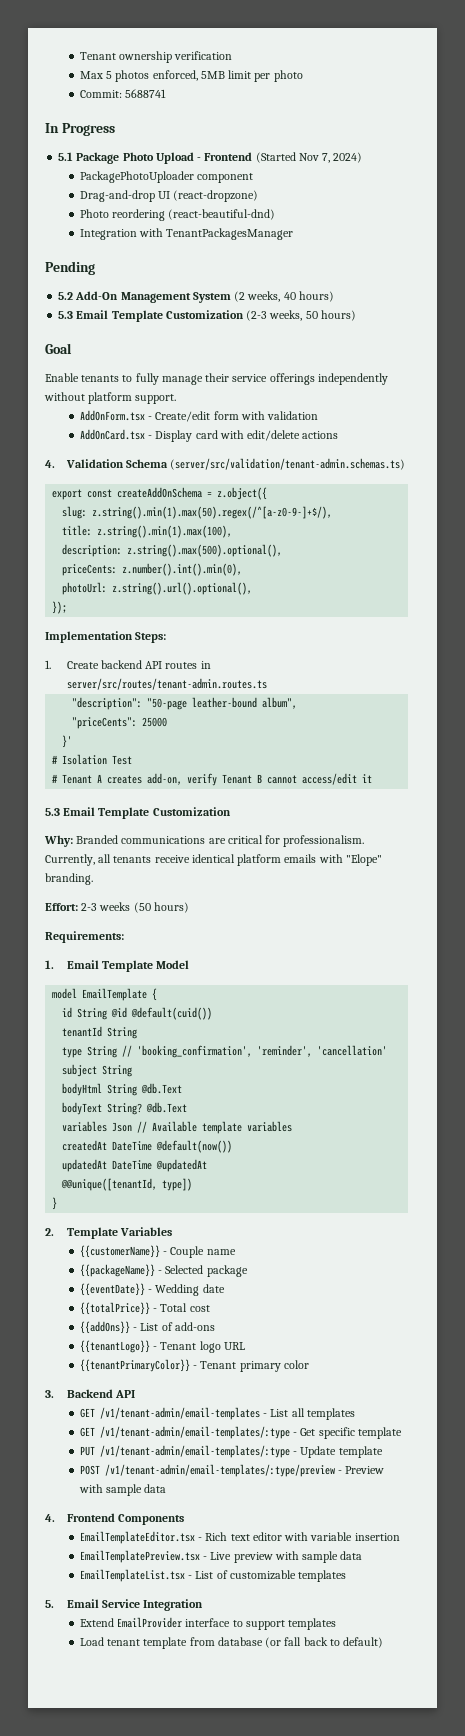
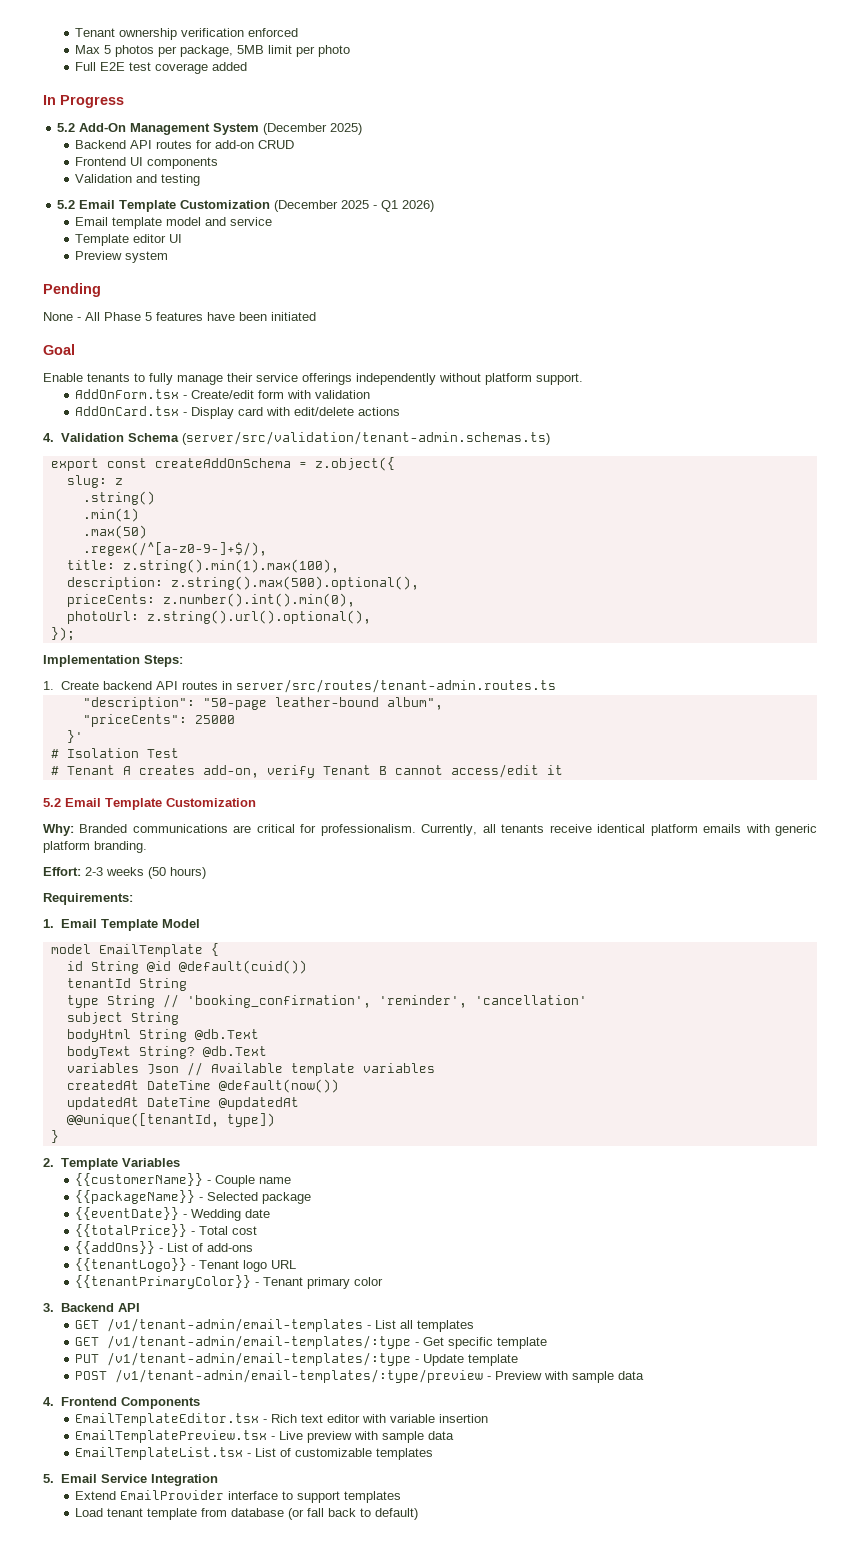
(233, 55) none -> [248,28,299,37] enforced
[152,70,198,81] enforced, -> [158,45,234,57] per package,
[79,89,167,98] [45,123,115,136] [58,152,363,164] [79,171,254,183] [79,190,259,202] [79,209,276,221] [79,228,294,240] [45,261,95,275] [58,291,334,303] [58,310,356,322] Commit: 5688741 // In Progress // 5.1 Package Photo Upload - Frontend (Started Nov 7, 2024) // PackagePhotoUploader component // Drag-and-drop UI (react-dropzone) // Photo reordering (react-beautiful-dnd) // Integration with TenantPackagesManager // Pending // 5.2 Add-On Management System (2 weeks, 40 hours) // 5.3 Email Template Customization (2-3 weeks, 50 hours) -> [75,62,248,74] [43,95,124,108] [57,123,363,135] [75,140,295,149] [75,157,219,169] [75,174,201,186] [57,200,435,212] [75,217,273,229] [75,234,183,246] [75,251,169,263] [43,283,101,297] [43,312,316,321] Full E2E test coverage added // In Progress // 5.2 Add-On Management System (December 2025) // Backend API routes for add-on CRUD // Frontend UI components // Validation and testing // 5.2 Email Template Customization (December 2025 - Q1 2026) // Email template model and service // Template editor UI // Preview system // Pending // None - All Phase 5 features have been initiated
[92,506,333,519] z.string().min(1).max(50).regex(/^[a-z0-9-]+$/), -> [114,478,123,485] [82,491,155,505] [82,508,139,522] [82,525,147,539] [82,542,267,556] z // .string() // .min(1) // .max(50) // .regex(/^[a-z0-9-]+$/),
[45,808,60,816] 5.3 -> [43,798,61,807] 5.2
[345,854,382,866] "Elope" -> [775,824,817,836] [43,841,90,853] generic platform

